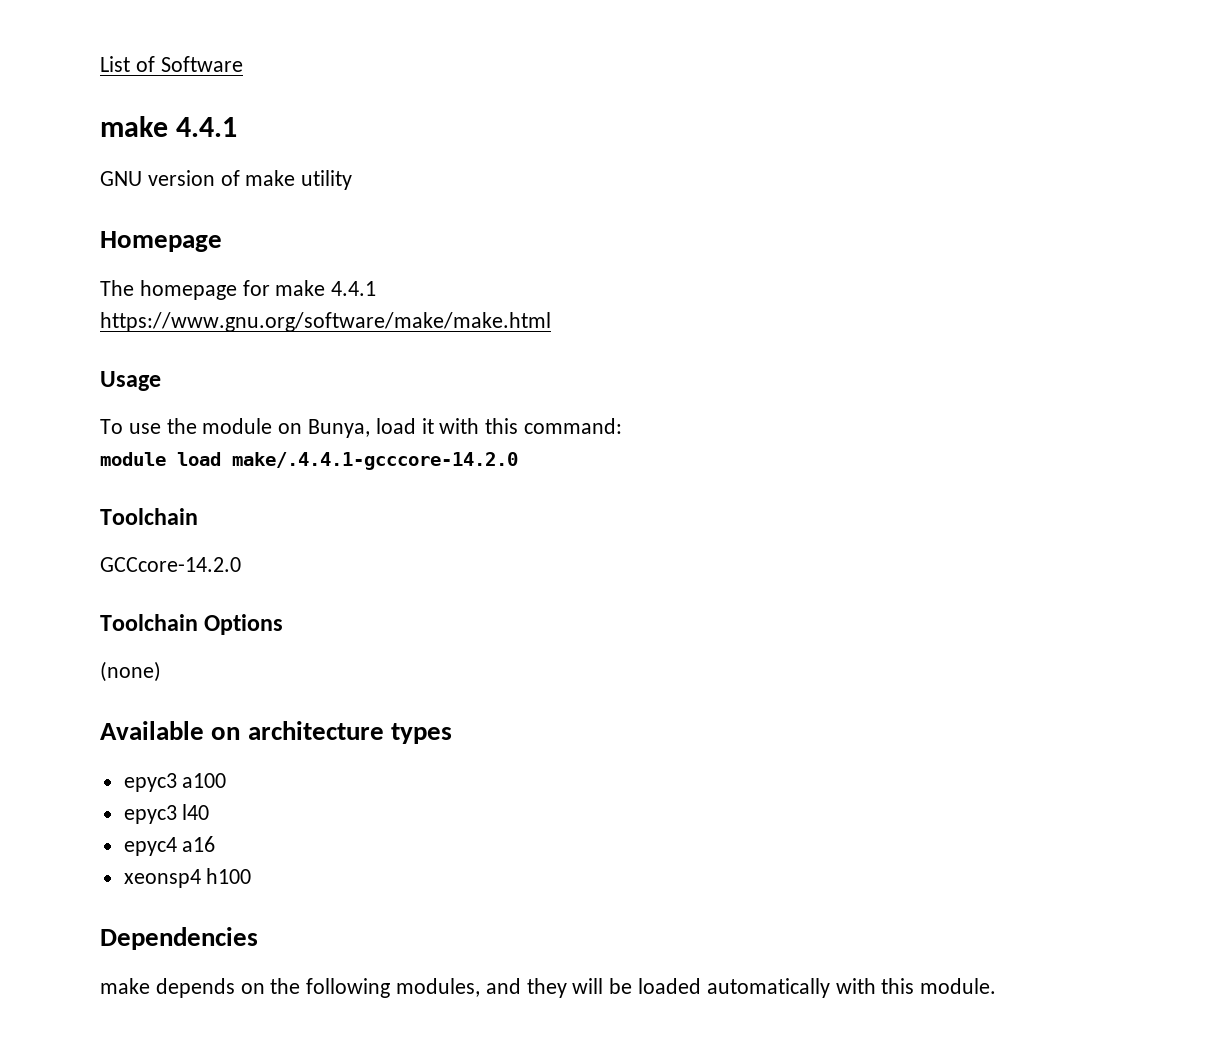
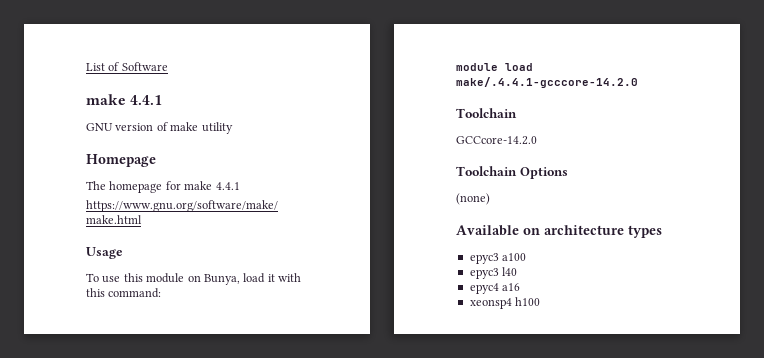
[166,418,197,434] the -> [123,273,143,282] this
[100,927,258,950] [100,978,997,998] // Dependencies // make depends on the following modules, and they will be loaded automatically with this module. -> (541, 301) none

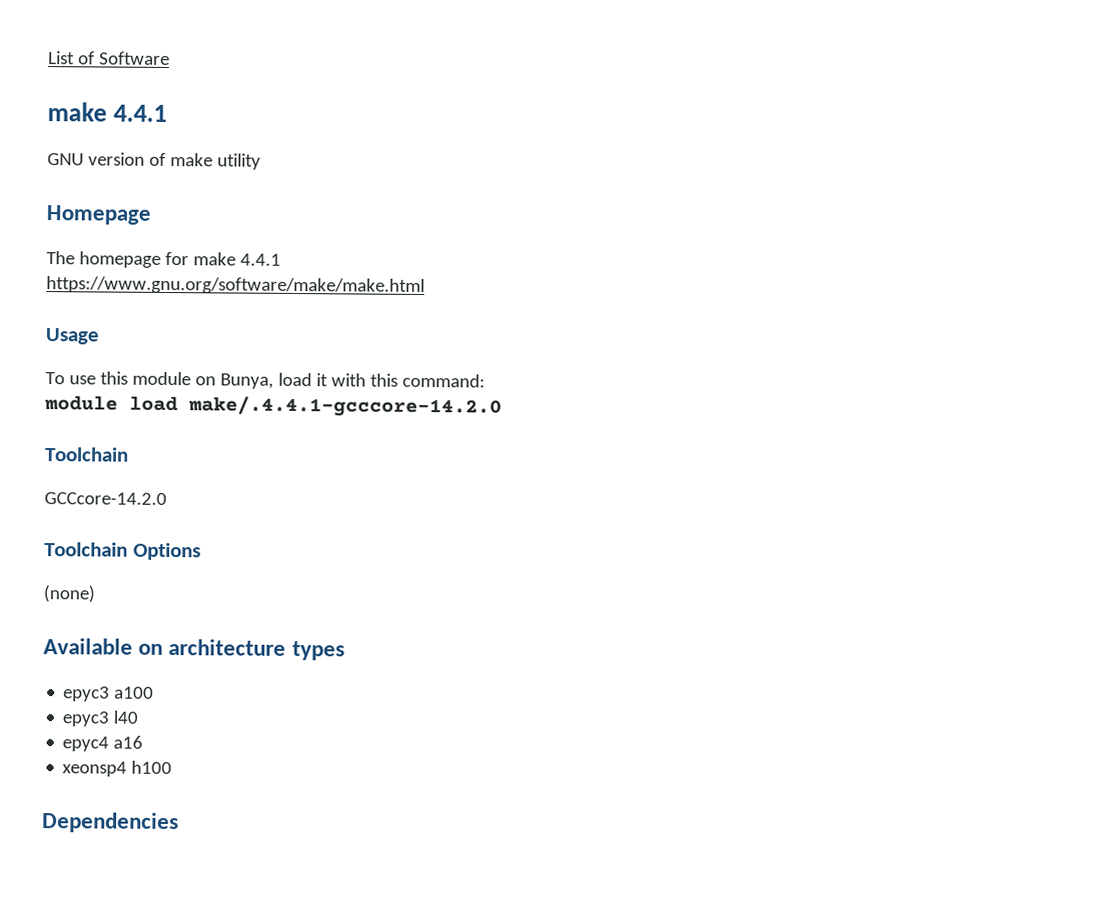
(541, 301) none -> [42,812,179,834] // Dependencies

